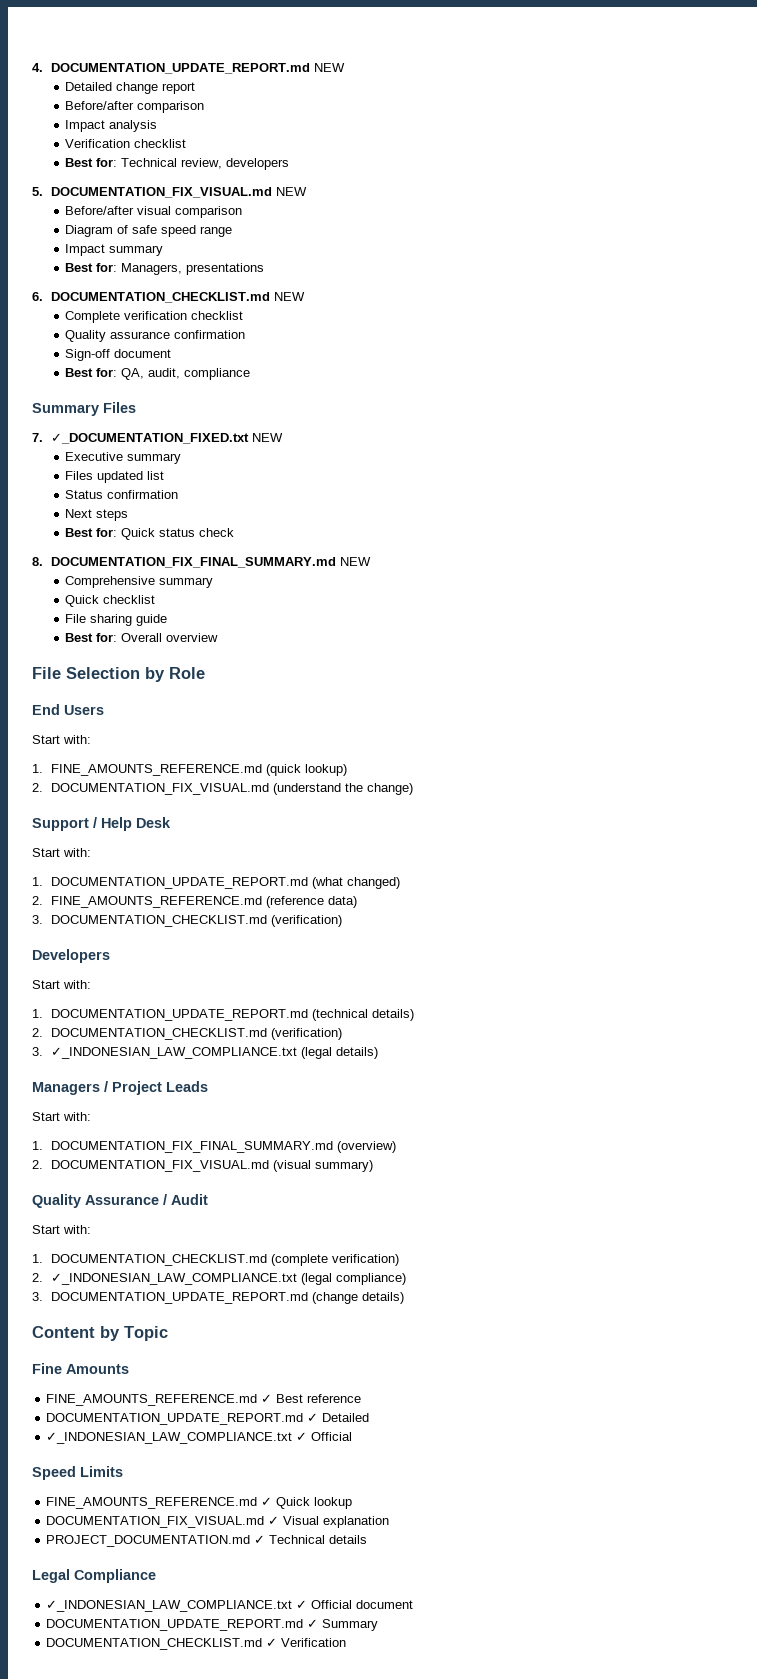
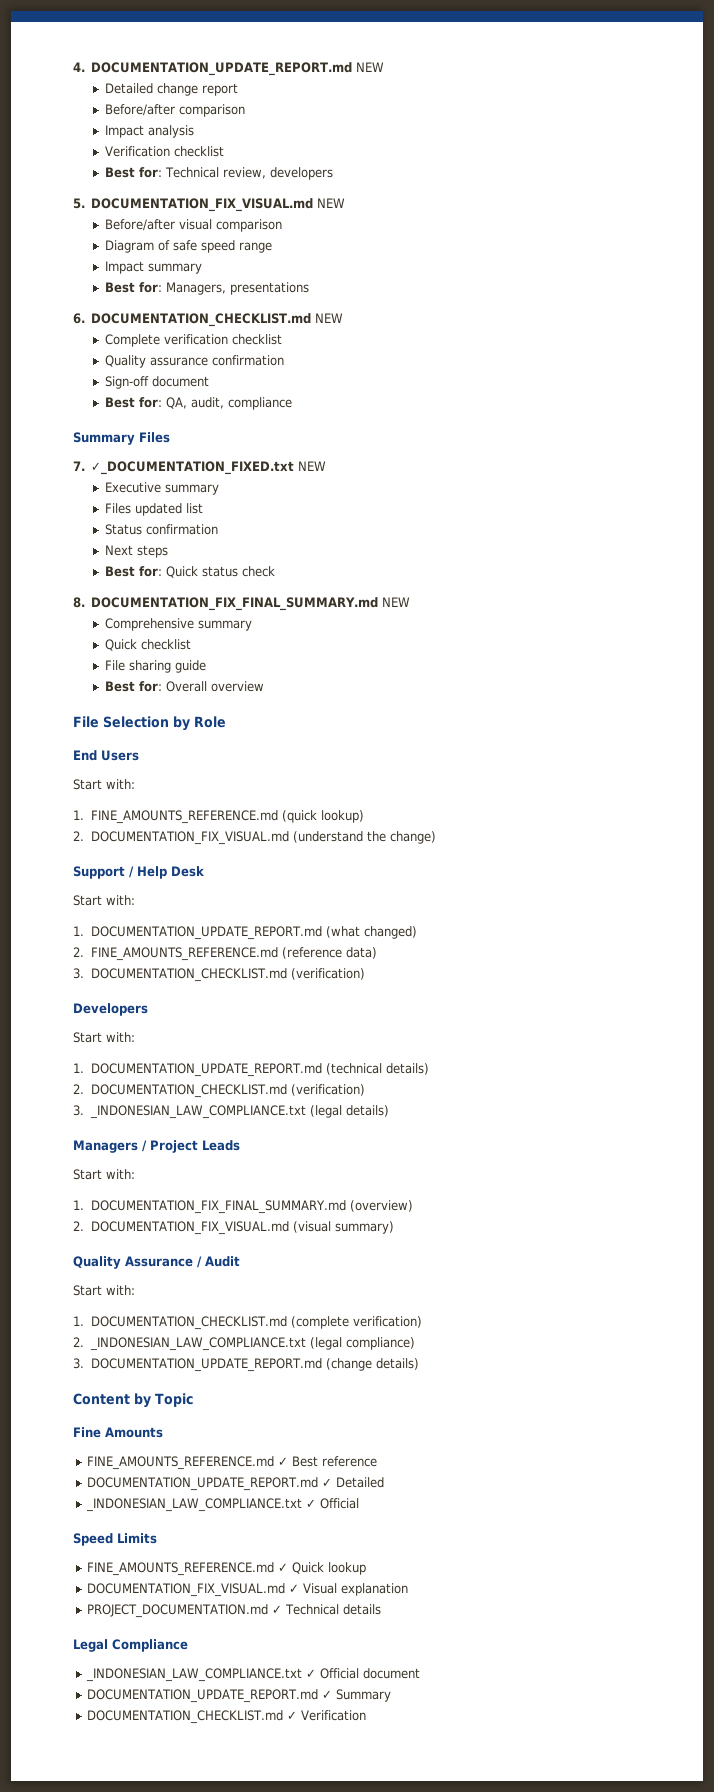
[50,1047,297,1059] ✓_INDONESIAN_LAW_COMPLIANCE.txt -> [89,1105,306,1119] _INDONESIAN_LAW_COMPLIANCE.txt
[50,1273,297,1285] ✓_INDONESIAN_LAW_COMPLIANCE.txt -> [89,1337,306,1351] _INDONESIAN_LAW_COMPLIANCE.txt
[46,1432,293,1444] ✓_INDONESIAN_LAW_COMPLIANCE.txt -> [85,1498,302,1512] _INDONESIAN_LAW_COMPLIANCE.txt
[46,1600,293,1612] ✓_INDONESIAN_LAW_COMPLIANCE.txt -> [85,1668,302,1682] _INDONESIAN_LAW_COMPLIANCE.txt

